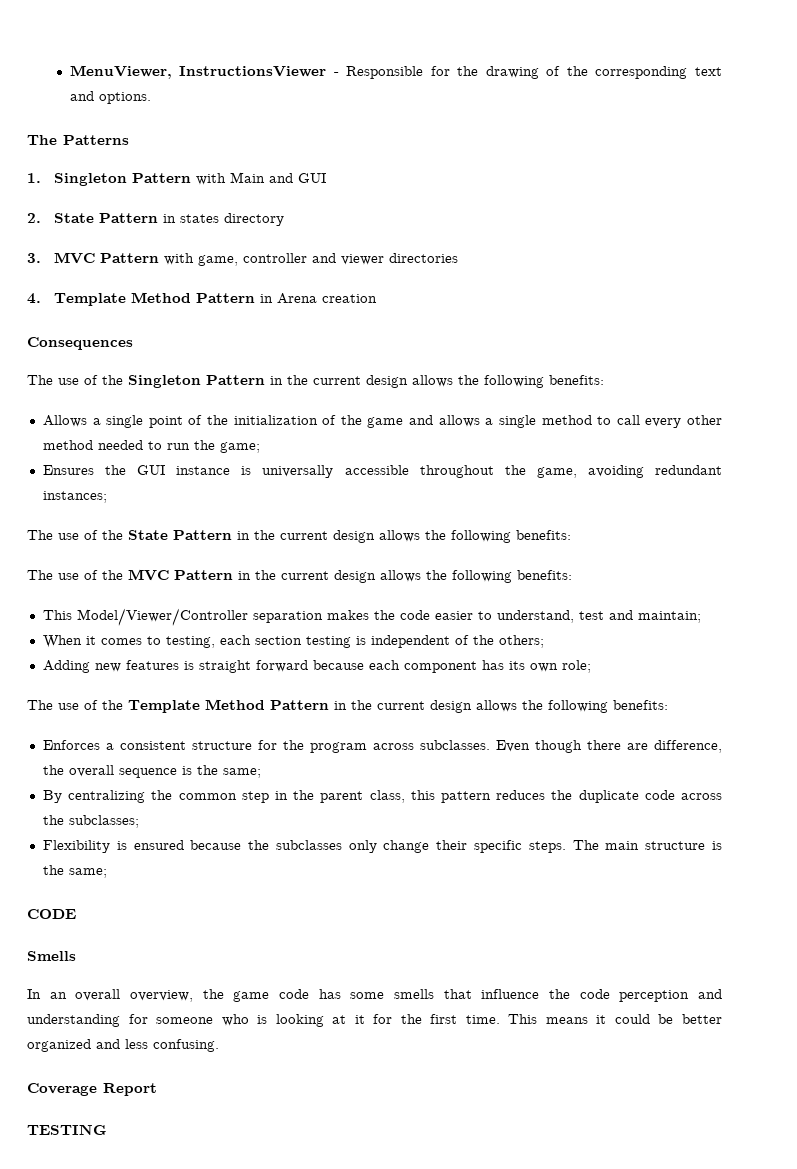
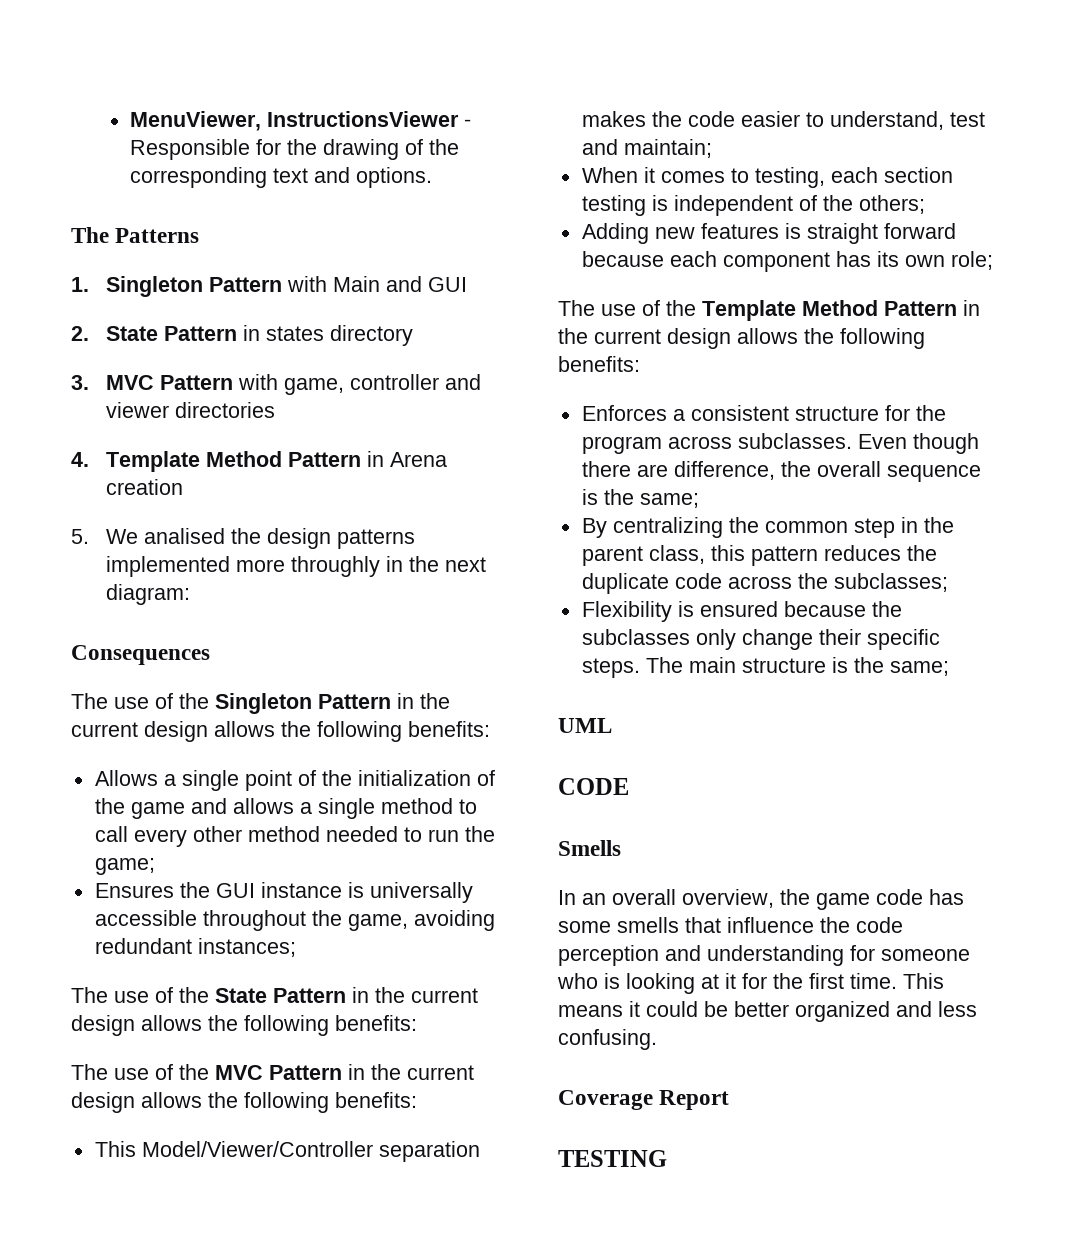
(377, 298) none -> [71,528,416,549] [106,556,487,577] [106,584,191,605] // 5. We analised the design patterns implemented more throughly in the next diagram:
(107, 873) none -> [558,718,612,733] // UML

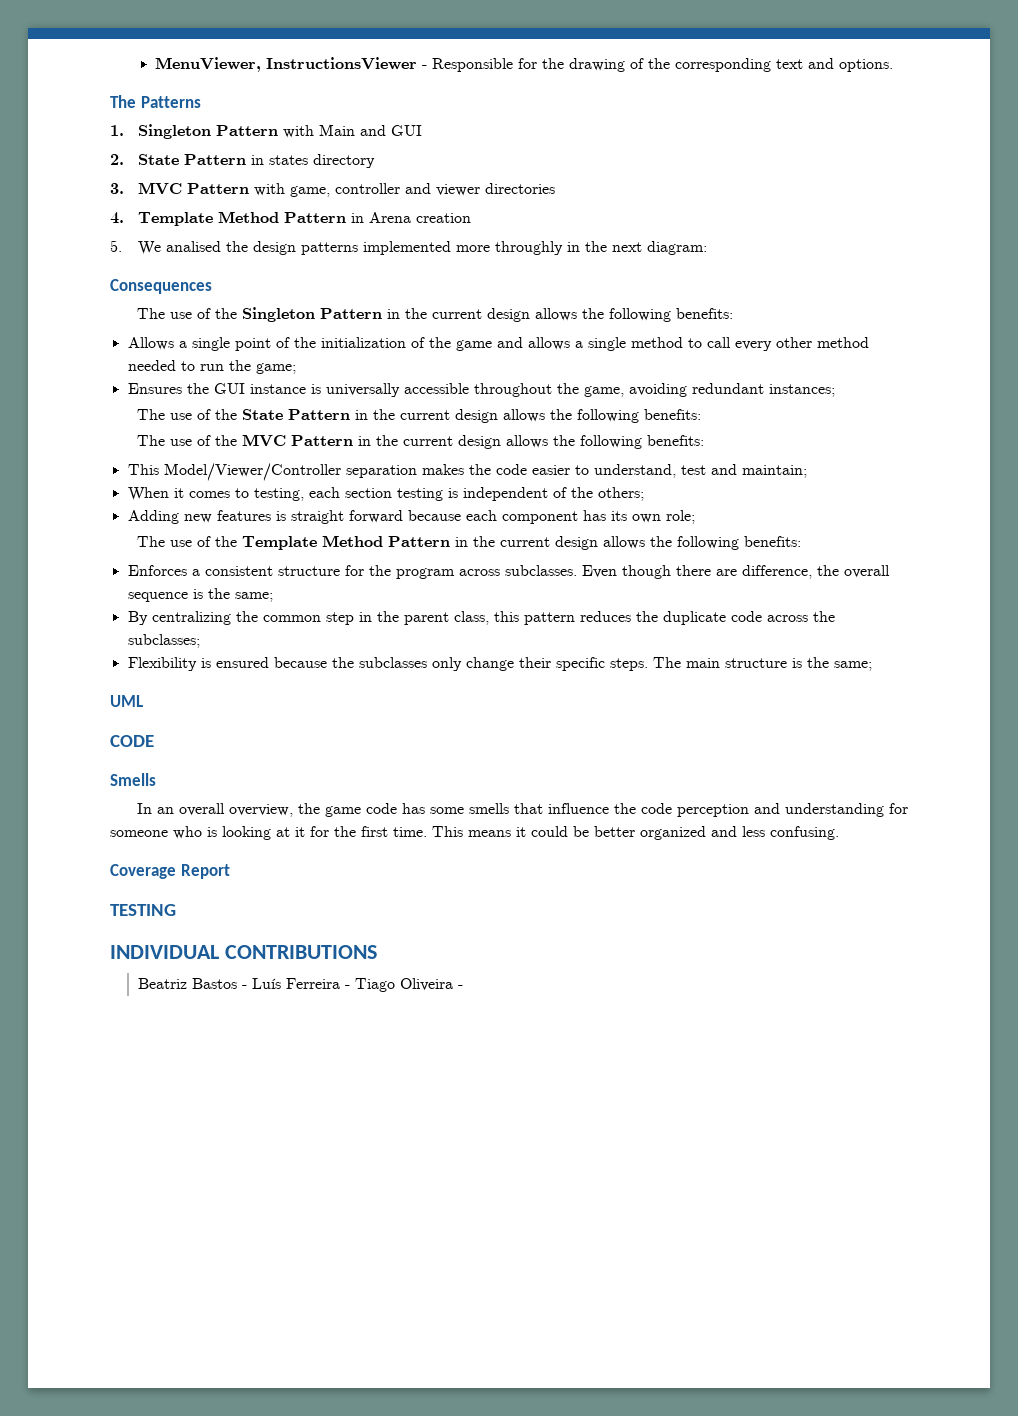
(667, 1158) none -> [110,945,377,959] [137,978,463,992] // INDIVIDUAL CONTRIBUTIONS // Beatriz Bastos - Luís Ferreira - Tiago Oliveira -

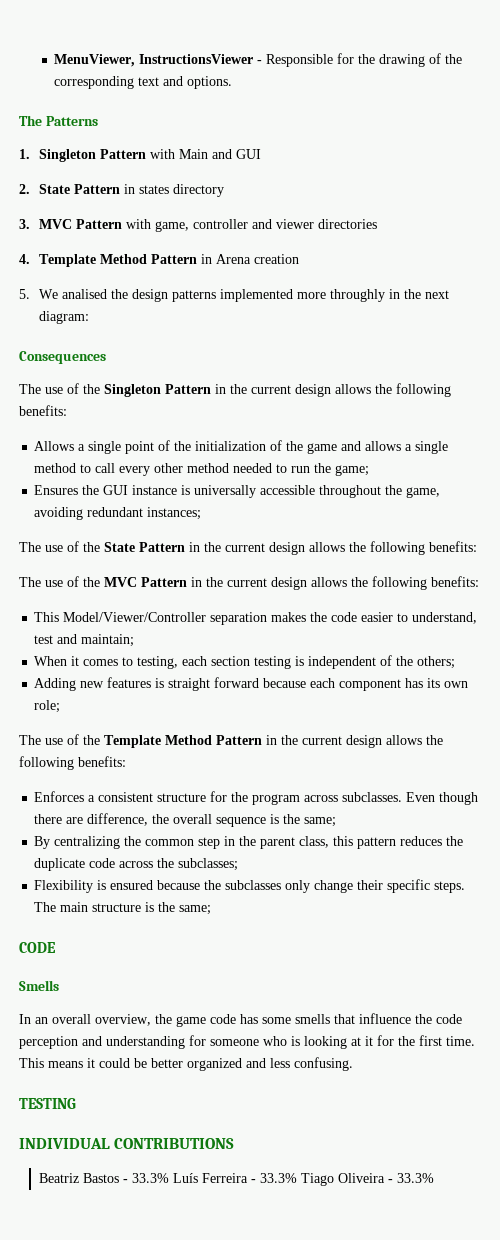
[110,695,143,707] // UML -> (212, 910) none
[110,864,230,879] // Coverage Report -> (353, 1064) none
(247, 987) none -> [131,1173,169,1183] 33.3%
(350, 987) none -> [259,1173,297,1183] 33.3%
(463, 987) none -> [396,1173,434,1183] 33.3%

